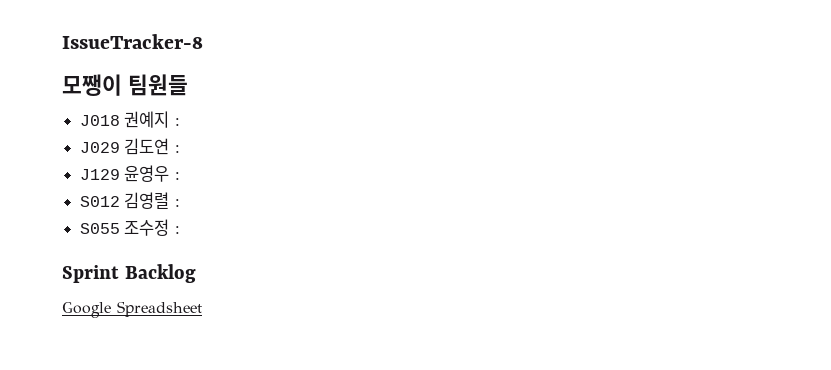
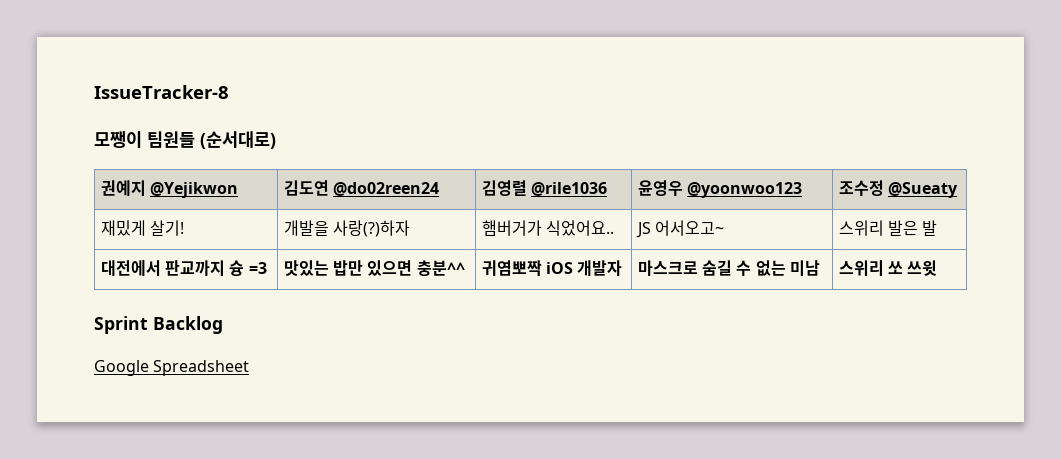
[79,111,181,128] [79,138,181,155] [79,165,181,182] [79,192,181,209] [79,219,181,236] // J018 권예지 : // J029 김도연 : // J129 윤영우 : // S012 김영렬 : // S055 조수정 : -> [200,131,276,149] [100,180,239,198] [283,180,440,196] [481,180,608,196] [637,180,803,198] [838,180,959,198] [100,220,185,236] [283,220,411,237] [481,220,615,236] [635,220,725,238] [838,220,938,236] [100,260,267,276] [283,260,465,276] [481,260,623,276] [637,260,821,276] [838,260,938,276] (순서대로) // 권예지 @Yejikwon | 김도연 @do02reen24 | 김영렬 @rile1036 | 윤영우 @yoonwoo123 | 조수정 @Sueaty // 재밌게 살기! | 개발을 사랑(?)하자 | 햄버거가 식었어요.. | JS 어서오고~ | 스위리 발은 발 // 대전에서 판교까지 슝 =3 | 맛있는 밥만 있으면 충분^^ | 귀염뽀짝 iOS 개발자 | 마스크로 숨길 수 없는 미남 | 스위리 쏘 쓰윗

